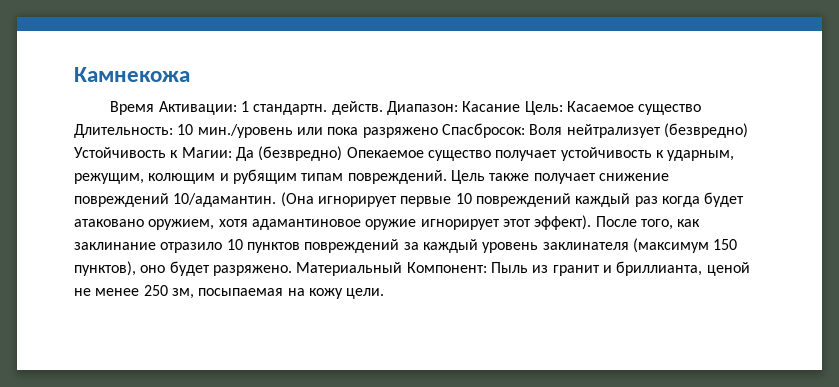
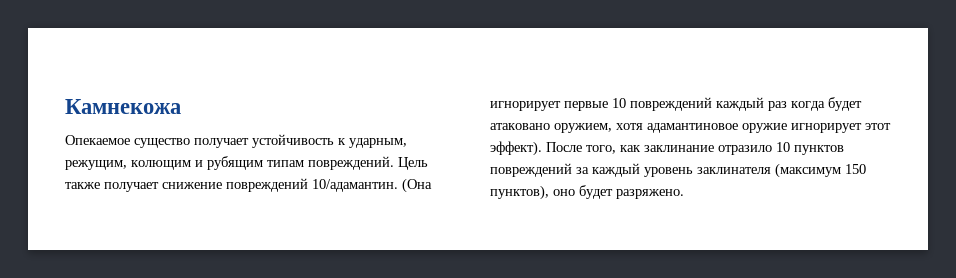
[110,101,702,115] [74,123,748,138] [74,146,343,161] Время Активации: 1 стандартн. действ. Диапазон: Касание Цель: Касаемое существо Длительность: 10 мин./уровень или пока разряжено Спасбросок: Воля нейтрализует (безвредно) Устойчивость к Магии: Да (безвредно) -> (181, 106) none
[296,261,750,276] [74,285,385,299] Материальный Компонент: Пыль из гранит и бриллианта, ценой не менее 250 зм, посыпаемая на кожу цели. -> (684, 194) none

